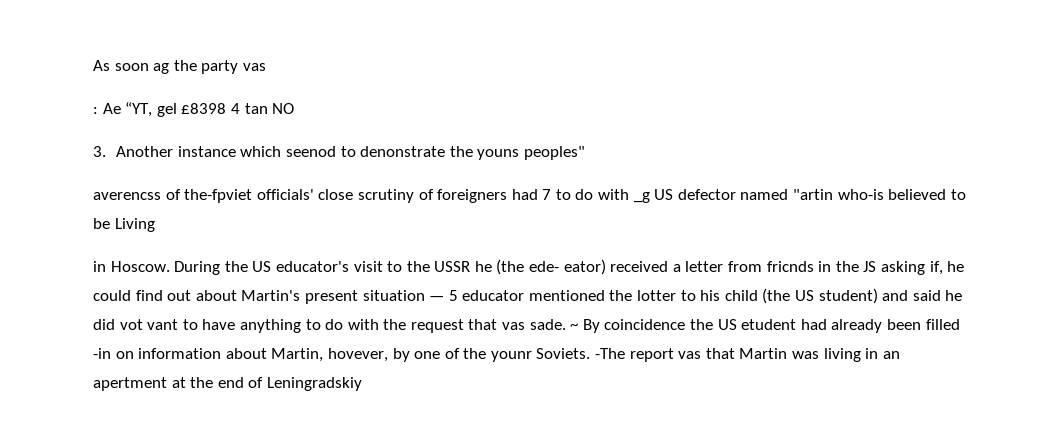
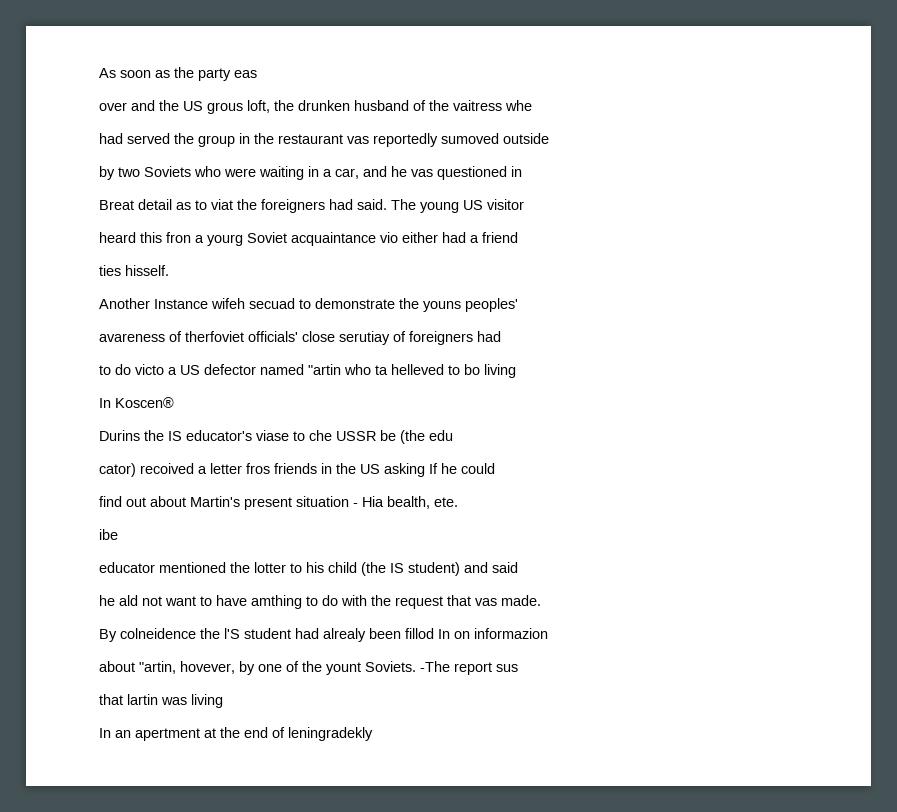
[153,63,170,74] ag -> [155,70,170,78] as
[242,63,266,71] [93,102,295,117] [93,146,585,160] [93,189,253,203] vas // : Ae “YT, gel £8398 4 tan NO // 3. Another instance which seenod to denonstrate the youns peoples" // averencss of the-fpviet -> [234,70,257,78] [99,100,532,114] [99,133,549,147] [99,166,522,180] [99,199,524,213] [99,232,518,246] [99,265,169,276] [99,298,518,312] [99,331,244,342] eas // over and the US grous loft, the drunken husband of the vaitress whe // had served the group in the restaurant vas reportedly sumoved outside // by two Soviets who were waiting in a car, and he vas questioned in // Breat detail as to viat the foreigners had said. The young US visitor // heard this fron a yourg Soviet acquaintance vio either had a friend // ties hisself. // Another Instance wifeh secuad to demonstrate the youns peoples' // avareness of therfoviet
[357,189,414,203] scrutiny -> [339,331,390,345] serutiay
[542,189,650,203] 7 to do with _g -> [99,364,177,375] // to do victo a
[837,189,966,200] [93,218,155,232] [93,259,943,275] who-is believed to be Living // in Hoscow. During the US educator's visit to the USSR he (the ede- eator) received a letter from fricnds in the JS asking if, -> [344,364,516,378] [99,397,174,408] [99,430,453,444] [99,463,438,477] who ta helleved to bo living // In Koscen® // Durins the IS educator's viase to che USSR be (the edu // cator) recoived a letter fros friends in the US asking If
(131, 295) none -> (495, 468) //
[429,290,458,301] — 5 -> [353,496,458,509] [99,529,118,540] - Hia bealth, ete. // ibe //
[795,290,815,301] US -> [390,563,404,573] IS
[945,290,963,301] [93,319,179,330] he did vot vant -> [99,595,196,606] // he ald not want
[239,319,301,333] anything -> [251,595,302,609] amthing
[529,319,960,333] [93,348,324,362] sade. ~ By coincidence the US etudent had already been filled -in on information about Martin, -> [501,595,541,606] [99,628,548,642] [99,661,176,674] made. // By colneidence the l'S student had alrealy been fillod In on informazion // about "artin,
[490,351,532,362] younr -> [326,662,361,675] yount
[678,348,788,359] vas that Martin -> [496,664,518,672] [99,694,158,705] sus // that lartin
[865,348,879,359] in -> [99,728,111,738] // In
[266,377,362,391] Leningradskiy -> [288,727,373,741] leningradekly

